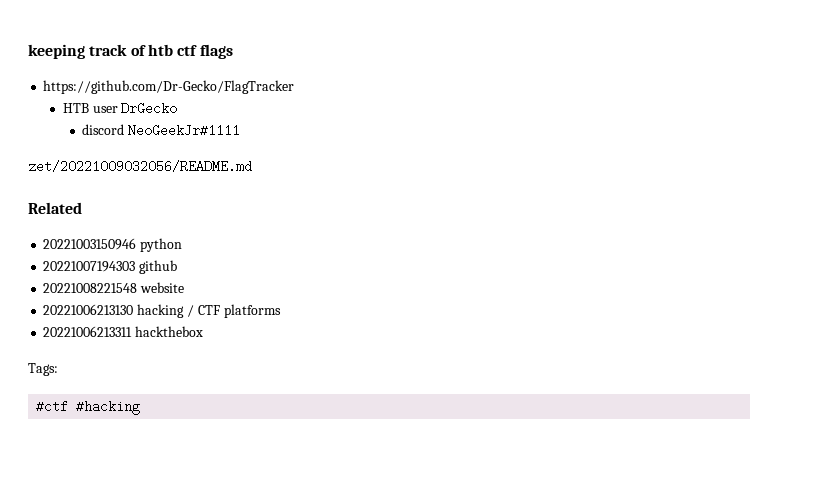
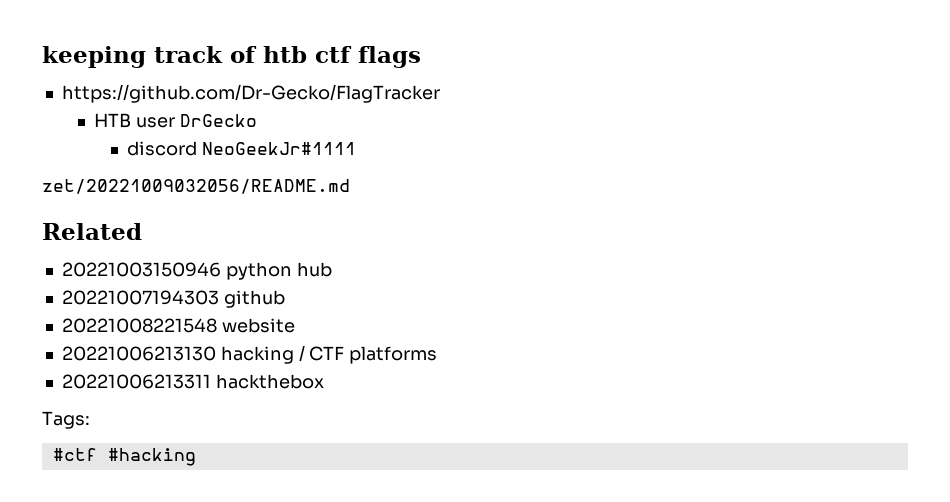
(183, 245) none -> [296,262,332,277] hub

